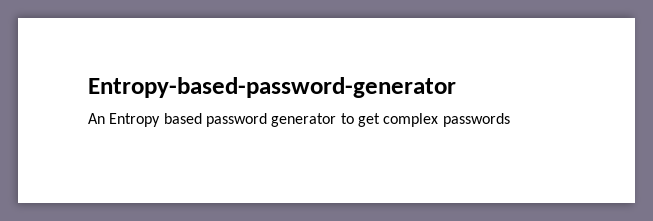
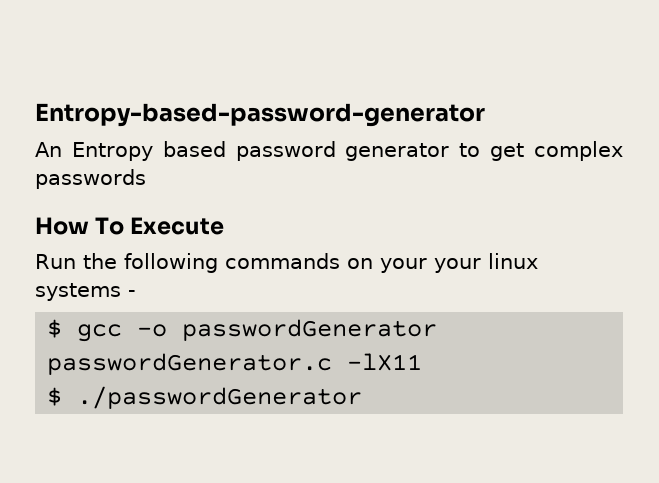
(510, 120) none -> [35,217,225,235] [35,253,538,273] [35,283,136,301] [47,319,438,342] [47,353,423,375] [47,386,363,409] // How To Execute // Run the following commands on your your linux systems - // $ gcc -o passwordGenerator passwordGenerator.c -lX11 // $ ./passwordGenerator

